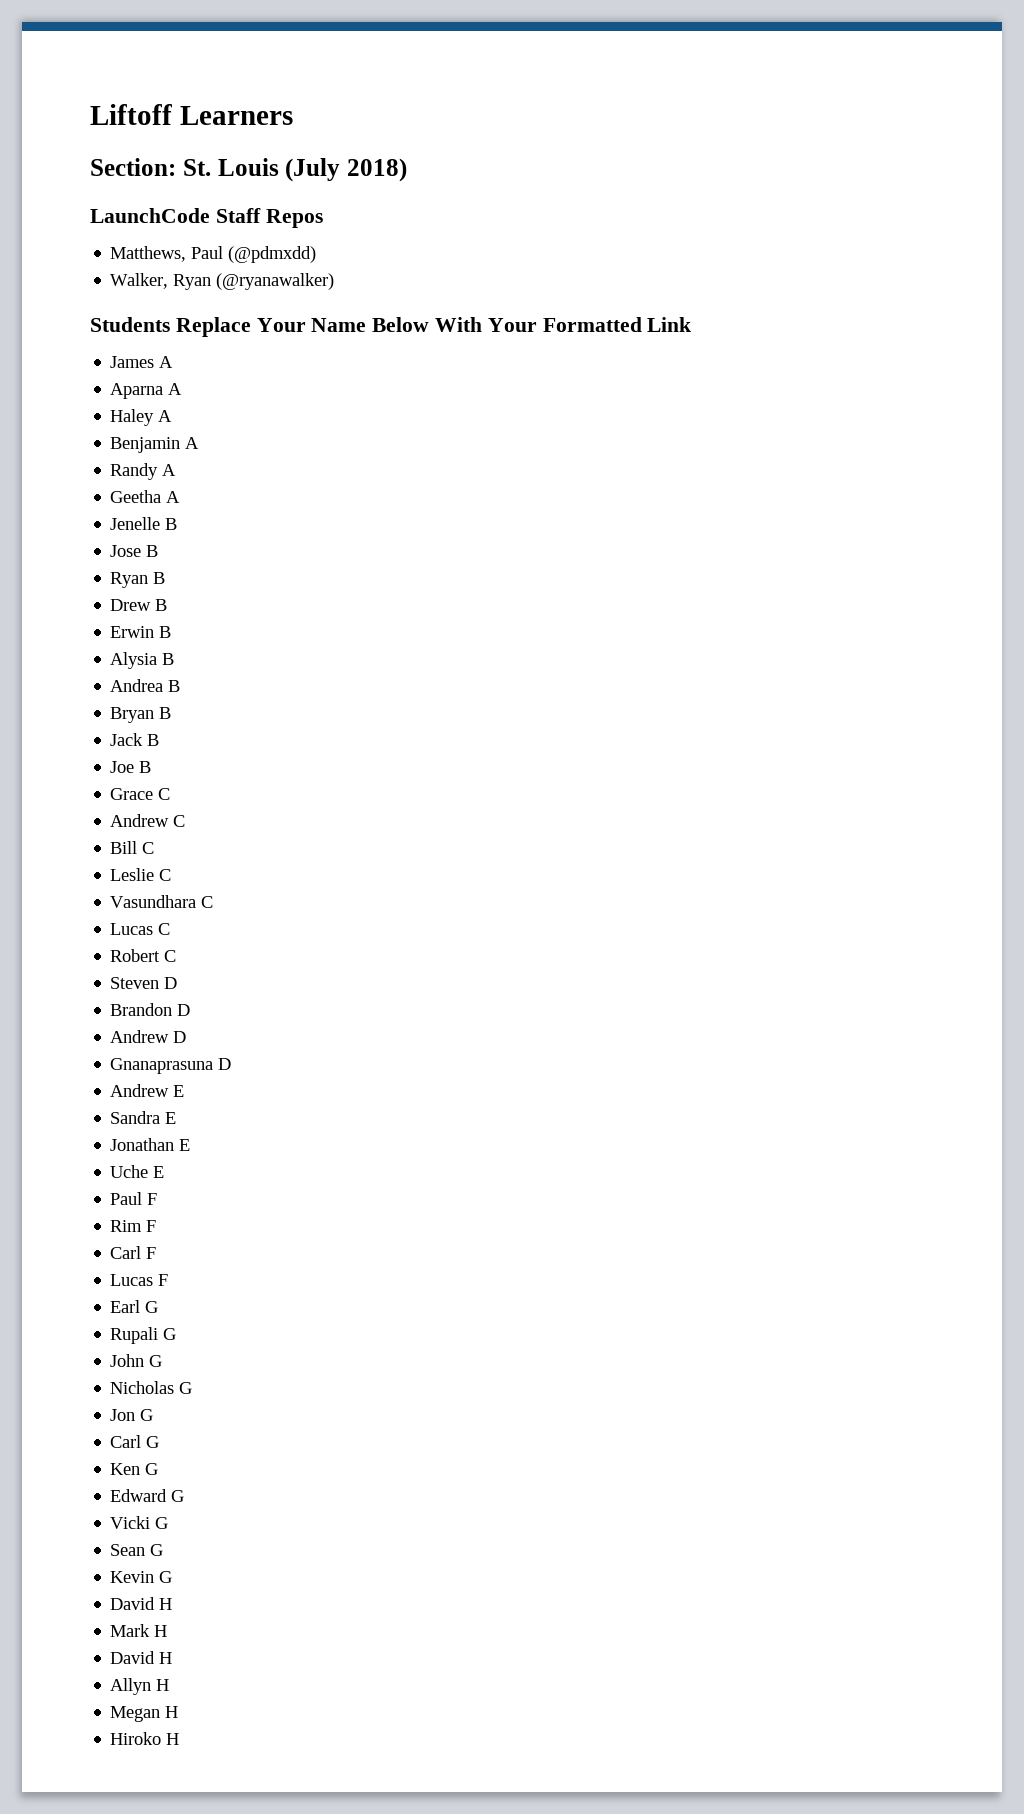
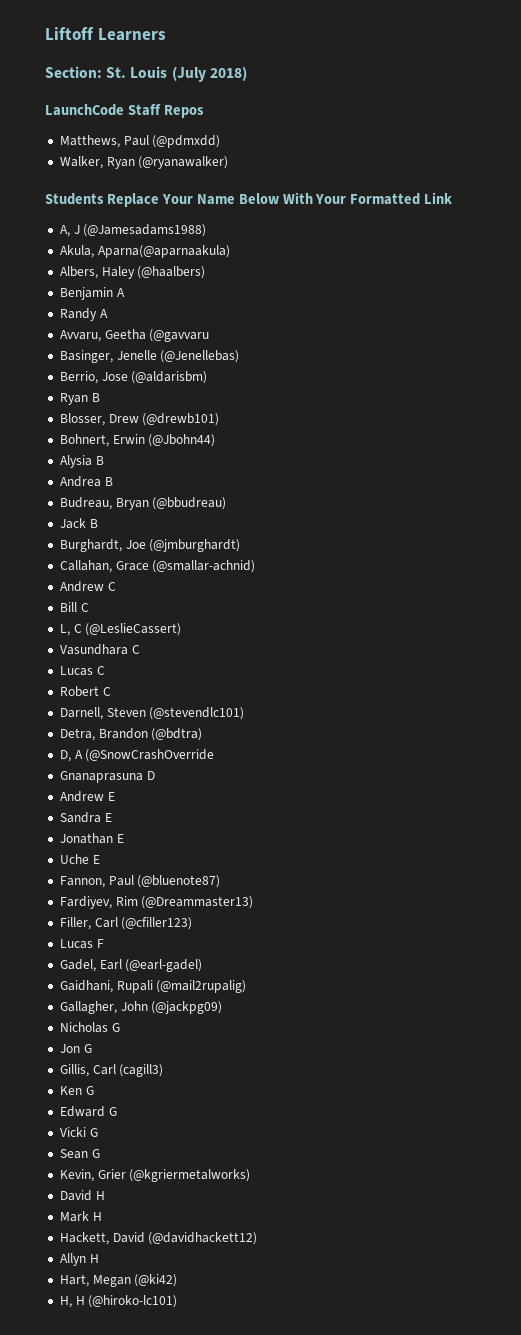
[110,356,174,368] [110,383,183,399] [110,409,173,426] [110,437,200,453] [110,463,177,480] [110,490,181,503] [110,517,178,530] [110,545,159,557] [110,572,166,588] [110,599,168,611] [110,626,172,638] James A // Aparna A // Haley A // Benjamin A // Randy A // Geetha A // Jenelle B // Jose B // Ryan B // Drew B // Erwin B -> [59,224,207,237] [59,245,230,258] [59,266,206,279] [59,287,125,300] [59,308,108,321] [59,329,210,342] [59,350,240,363] [59,371,208,384] [59,393,100,405] [59,413,220,426] [59,434,216,447] A, J (@Jamesadams1988) // Akula, Aparna(@aparnaakula) // Albers, Haley (@haalbers) // Benjamin A // Randy A // Avvaru, Geetha (@gavvaru // Basinger, Jenelle (@Jenellebas) // Berrio, Jose (@aldarisbm) // Ryan B // Blosser, Drew (@drewb101) // Bohnert, Erwin (@Jbohn44)
[110,707,172,723] Bryan B -> [59,497,227,510] Budreau, Bryan (@bbudreau)
[110,761,152,773] [110,788,171,800] Joe B // Grace C -> [59,539,241,552] [59,560,256,573] Burghardt, Joe (@jmburghardt) // Callahan, Grace (@smallar-achnid)
[110,868,172,881] Leslie C -> [59,623,182,636] L, C (@LeslieCassert)
[110,977,178,989] [110,1003,191,1016] [110,1030,187,1043] Steven D // Brandon D // Andrew D -> [59,707,245,720] [59,728,203,741] [59,749,215,762] Darnell, Steven (@stevendlc101) // Detra, Brandon (@bdtra) // D, A (@SnowCrashOverride
[110,1192,158,1205] [110,1220,157,1232] [110,1246,157,1259] [110,1274,169,1286] [110,1300,159,1313] [110,1327,177,1344] [110,1354,163,1367] Paul F // Rim F // Carl F // Lucas F // Earl G // Rupali G // John G -> [59,875,221,888] [59,896,254,909] [59,917,193,930] [59,939,104,949] [59,959,203,972] [59,980,247,993] [59,1001,223,1014] Fannon, Paul (@bluenote87) // Fardiyev, Rim (@Dreammaster13) // Filler, Carl (@cfiller123) // Lucas F // Gadel, Earl (@earl-gadel) // Gaidhani, Rupali (@mail2rupalig) // Gallagher, John (@jackpg09)
[110,1435,160,1448] Carl G -> [59,1064,164,1077] Gillis, Carl (cagill3)
[110,1571,173,1583] Kevin G -> [59,1169,251,1182] Kevin, Grier (@kgriermetalworks)
[110,1651,173,1664] David H -> [59,1232,258,1245] Hackett, David (@davidhackett12)
[110,1706,179,1722] [110,1732,180,1745] Megan H // Hiroko H -> [59,1274,178,1287] [59,1295,178,1308] Hart, Megan (@ki42) // H, H (@hiroko-lc101)

